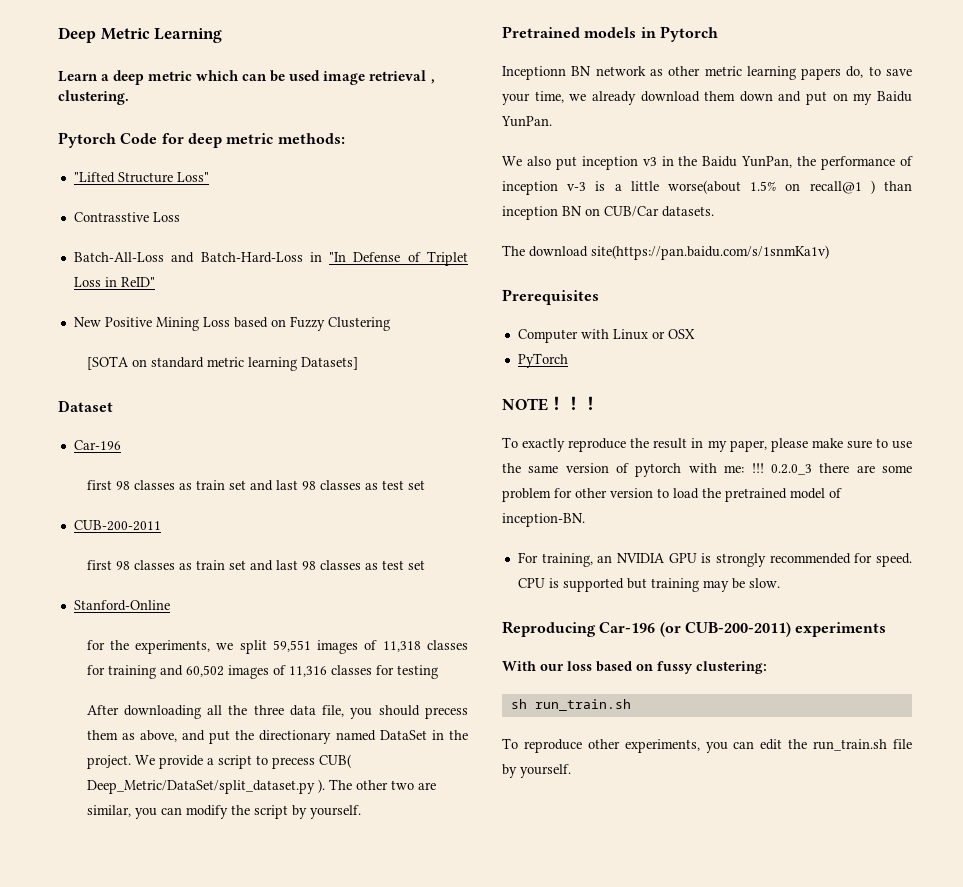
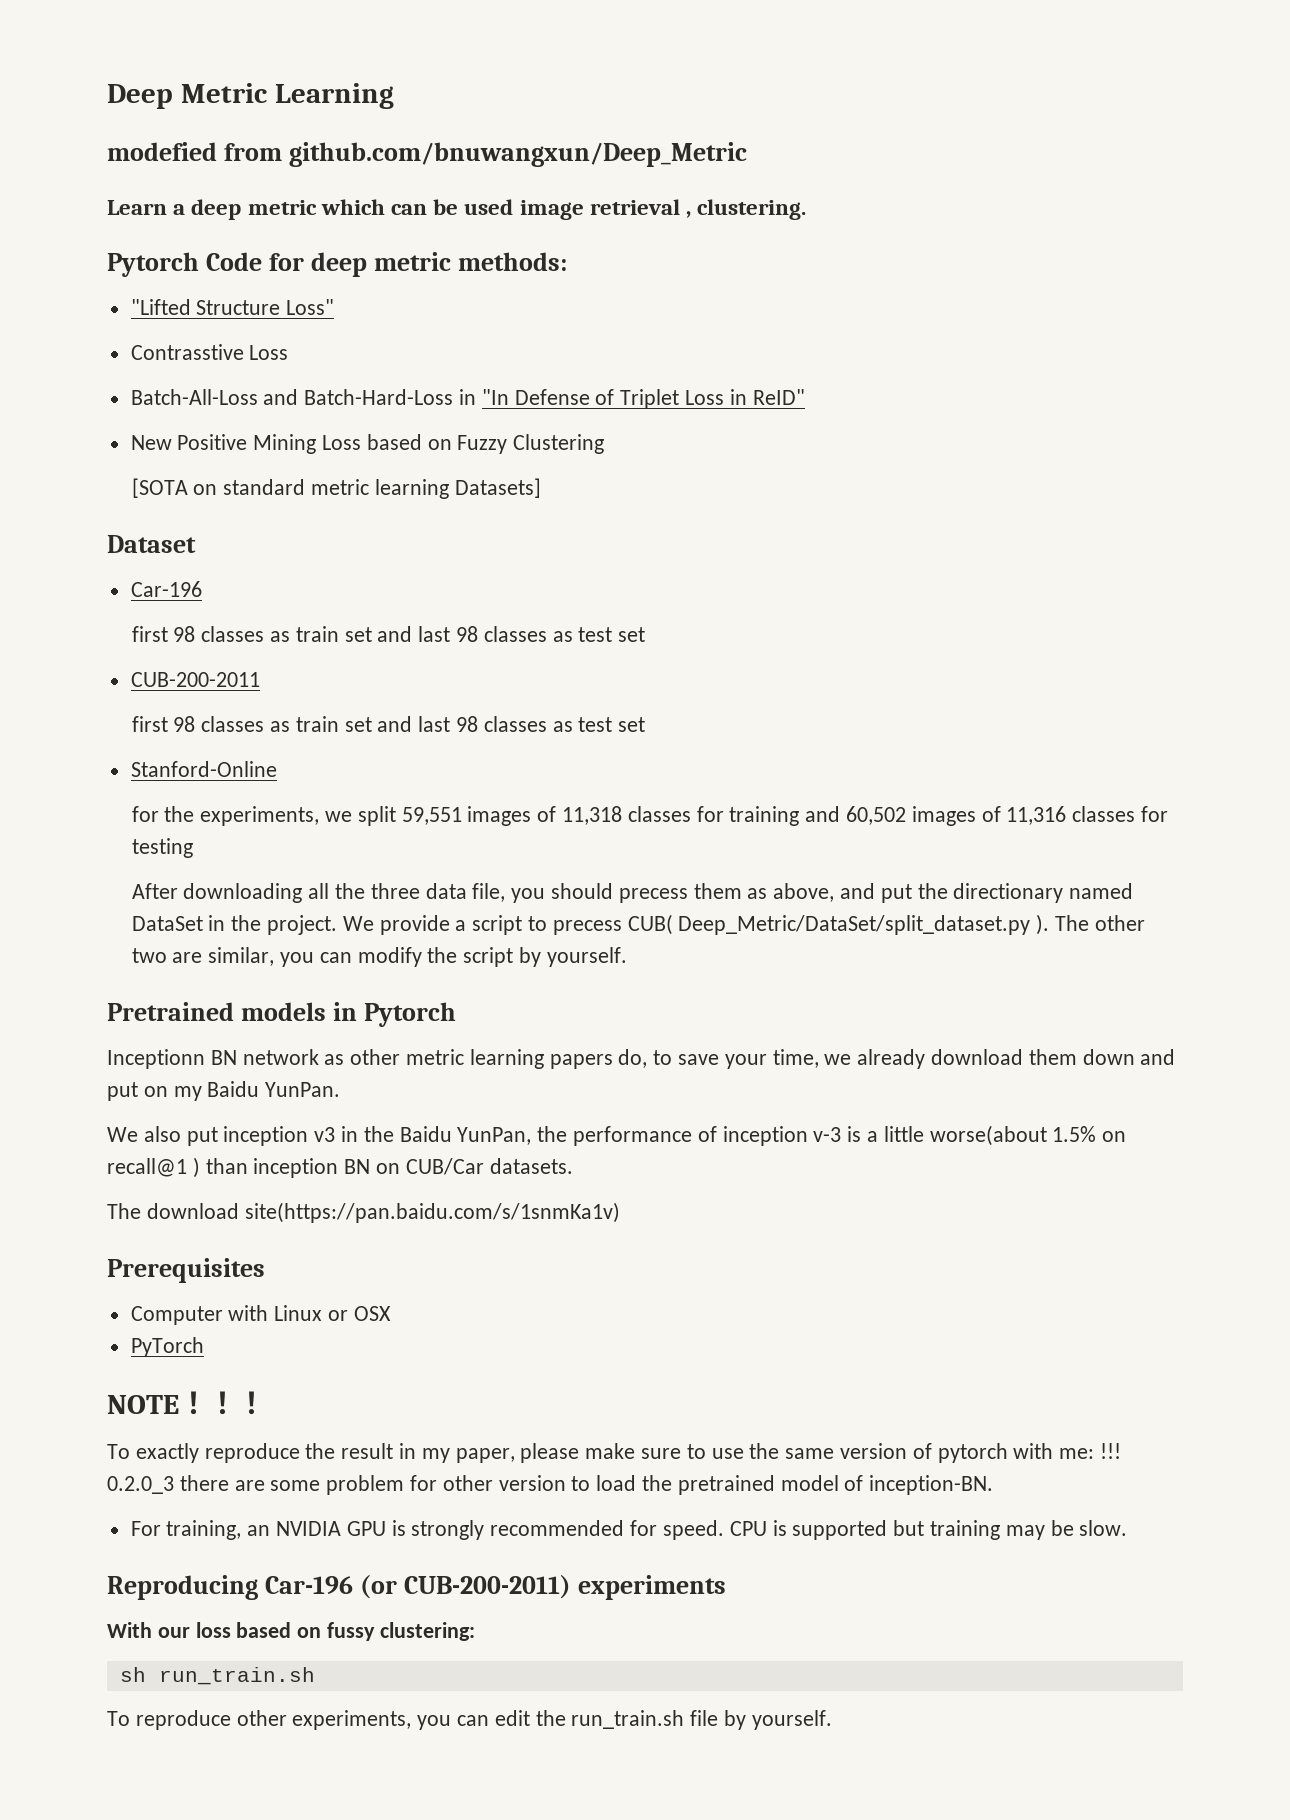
(223, 35) none -> [107,142,748,167] // modefied from github.com/bnuwangxun/Deep_Metric

